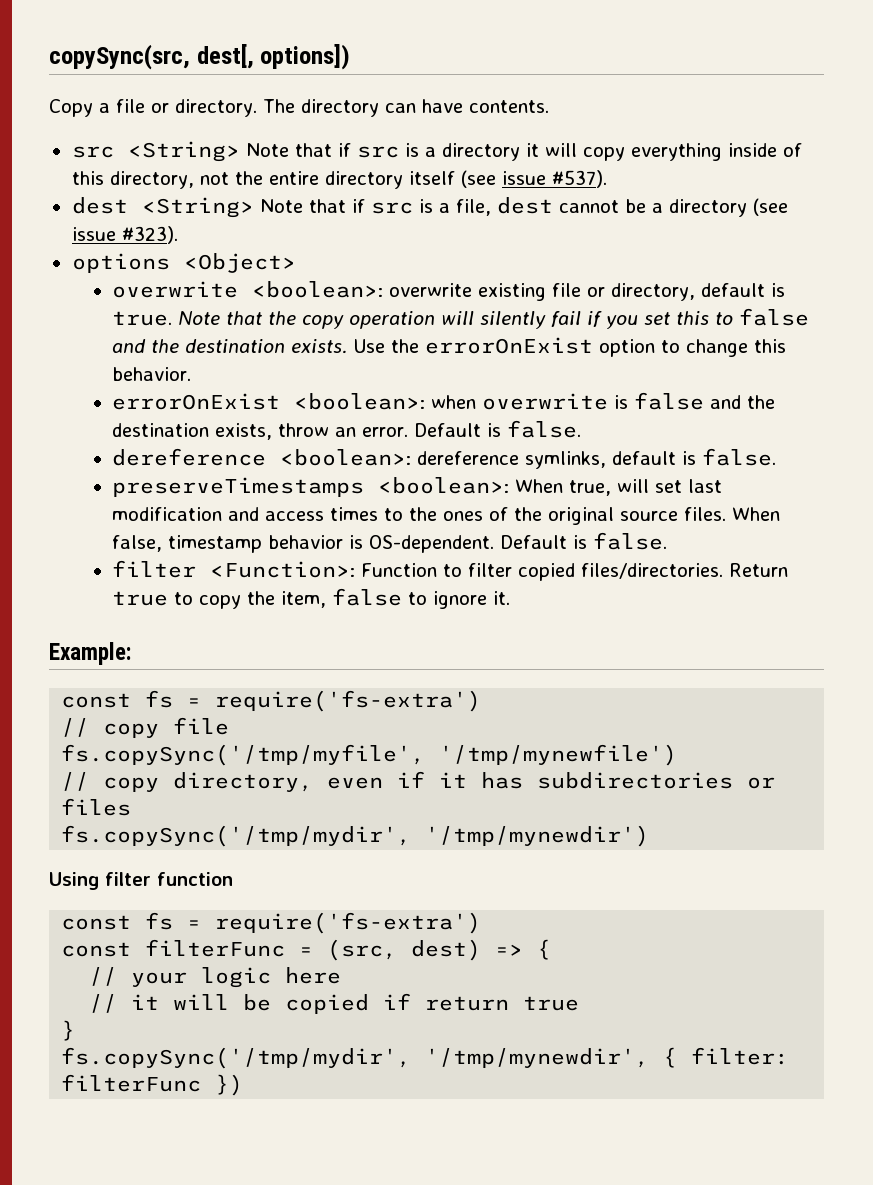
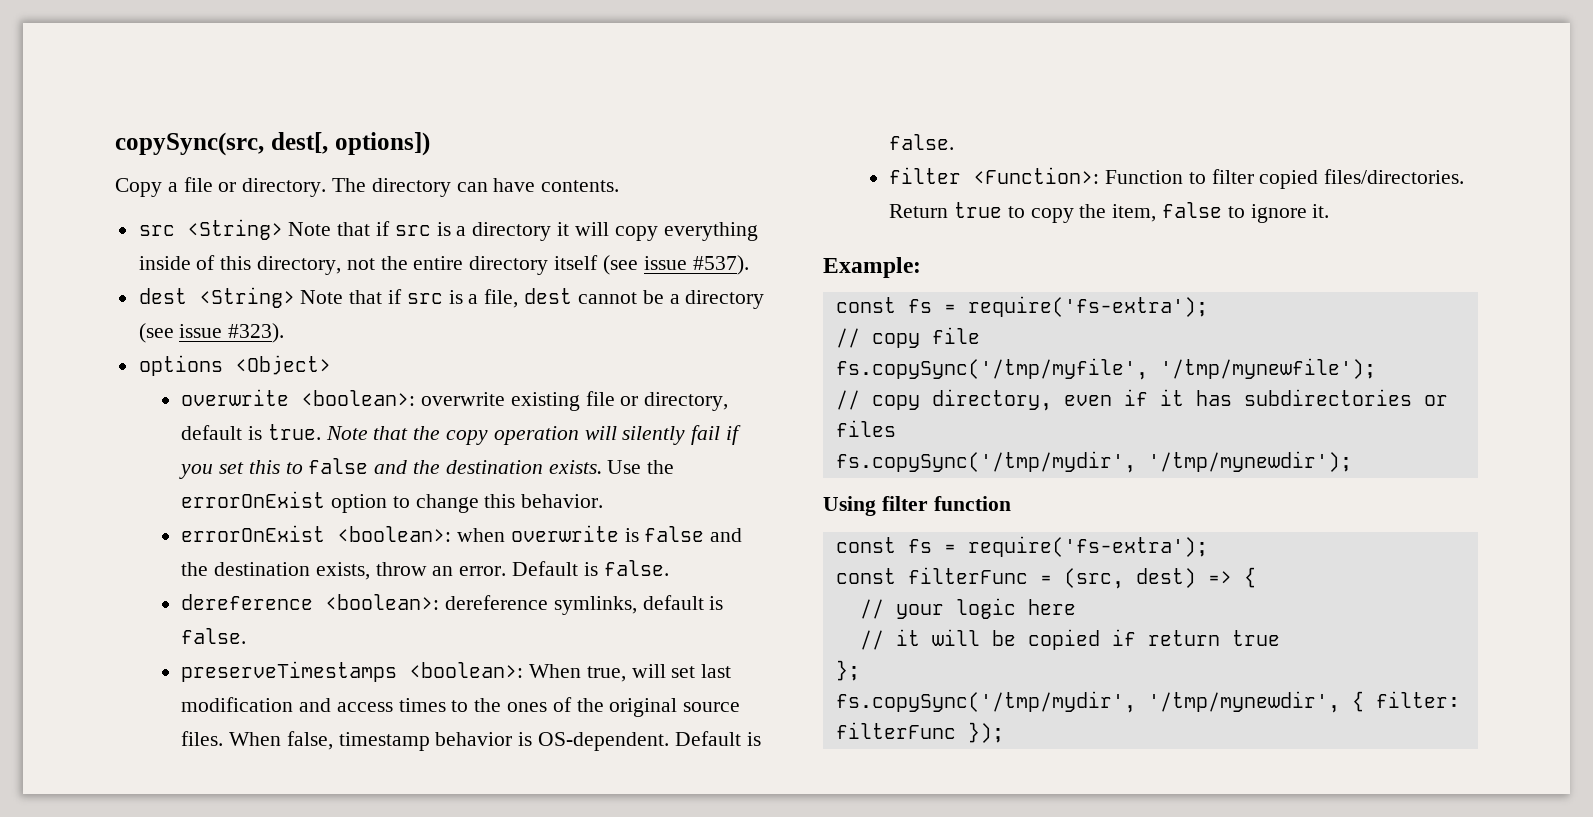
[215,690,482,712] require('fs-extra') -> [967,296,1208,317] require('fs-extra');
[439,744,678,766] '/tmp/mynewfile') -> [1159,358,1376,379] '/tmp/mynewfile');
[425,825,650,847] '/tmp/mynewdir') -> [1147,451,1352,472] '/tmp/mynewdir');
[215,912,482,934] require('fs-extra') -> [967,536,1208,557] require('fs-extra');
[61,1020,76,1041] } -> [835,660,860,681] };
[215,1074,244,1096] }) -> [967,722,1004,743] });

